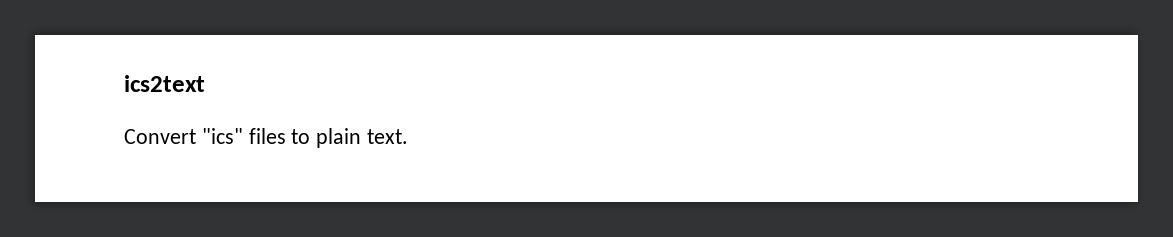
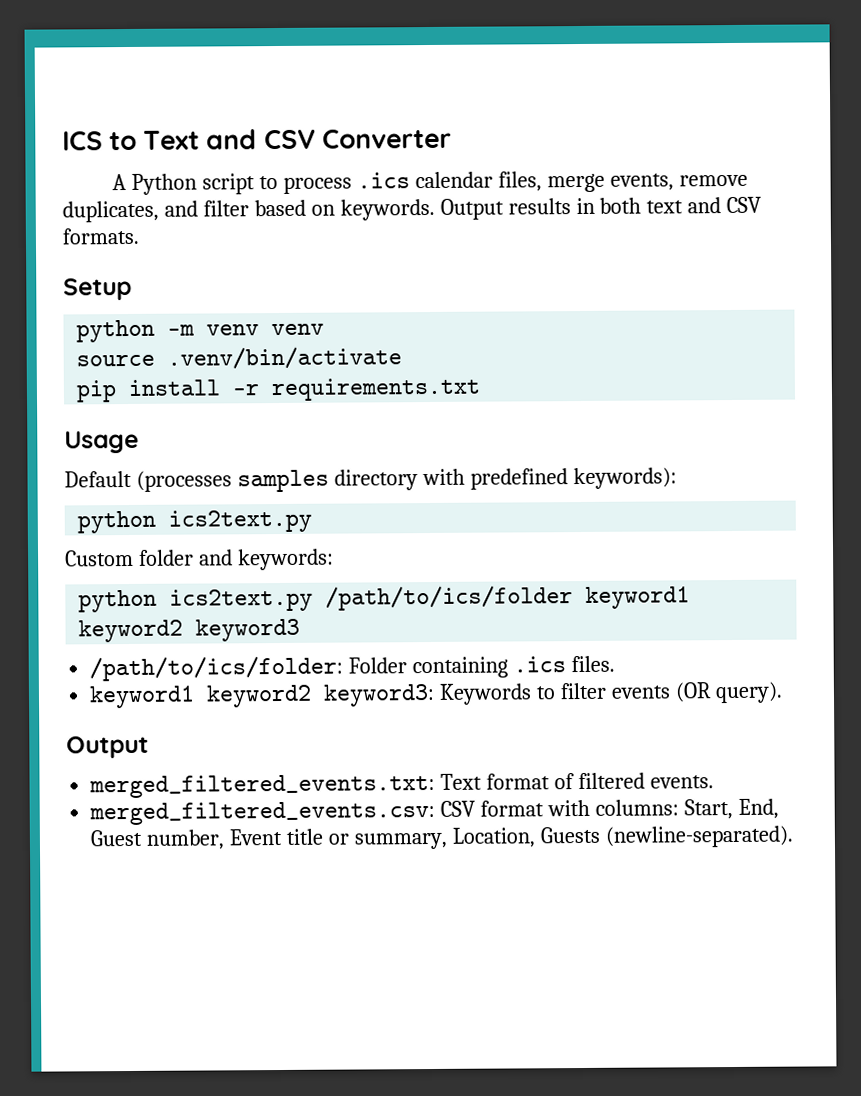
[124,75,205,92] [124,128,409,148] ics2text // Convert "ics" files to plain text. -> [62,128,452,151] [112,171,748,195] [62,196,763,223] [62,227,139,245] [63,277,132,301] [76,319,325,343] [76,346,403,370] [76,377,482,403] [64,430,139,454] [64,467,677,493] [77,509,313,534] [65,548,334,571] [78,585,691,613] [78,618,301,643] [89,655,615,682] [89,681,783,709] [66,735,149,759] [89,772,714,799] [89,798,779,826] [90,825,793,850] ICS to Text and CSV Converter // A Python script to process .ics calendar files, merge events, remove duplicates, and filter based on keywords. Output results in both text and CSV formats. // Setup // python -m venv venv // source .venv/bin/activate // pip install -r requirements.txt // Usage // Default (processes samples directory with predefined keywords): // python ics2text.py // Custom folder and keywords: // python ics2text.py /path/to/ics/folder keyword1 keyword2 keyword3 // /path/to/ics/folder: Folder containing .ics files. // keyword1 keyword2 keyword3: Keywords to filter events (OR query). // Output // merged_filtered_events.txt: Text format of filtered events. // merged_filtered_events.csv: CSV format with columns: Start, End, Guest number, Event title or summary, Location, Guests (newline-separated).

